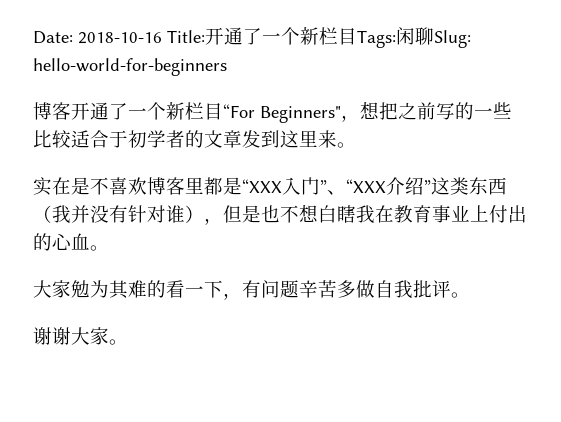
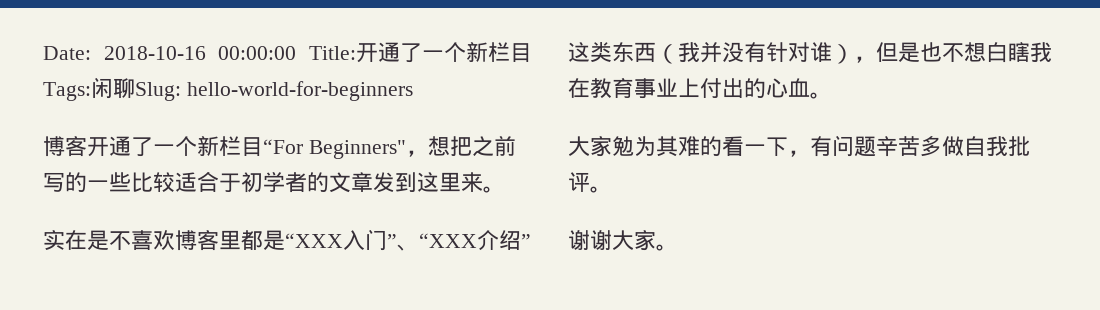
(162, 38) none -> [218,46,297,60] 00:00:00

